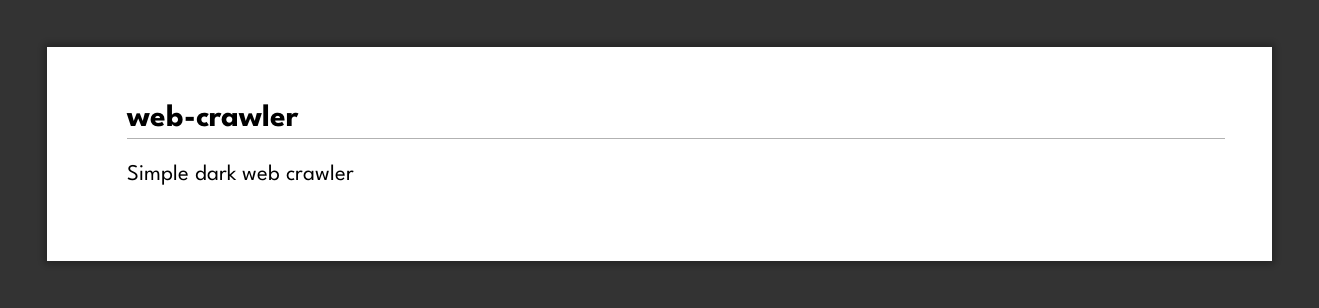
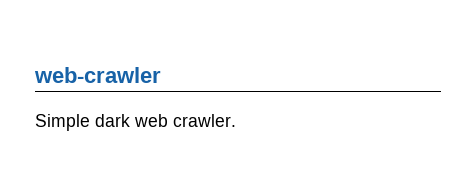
[286,164,355,181] crawler -> [173,114,236,127] crawler.

